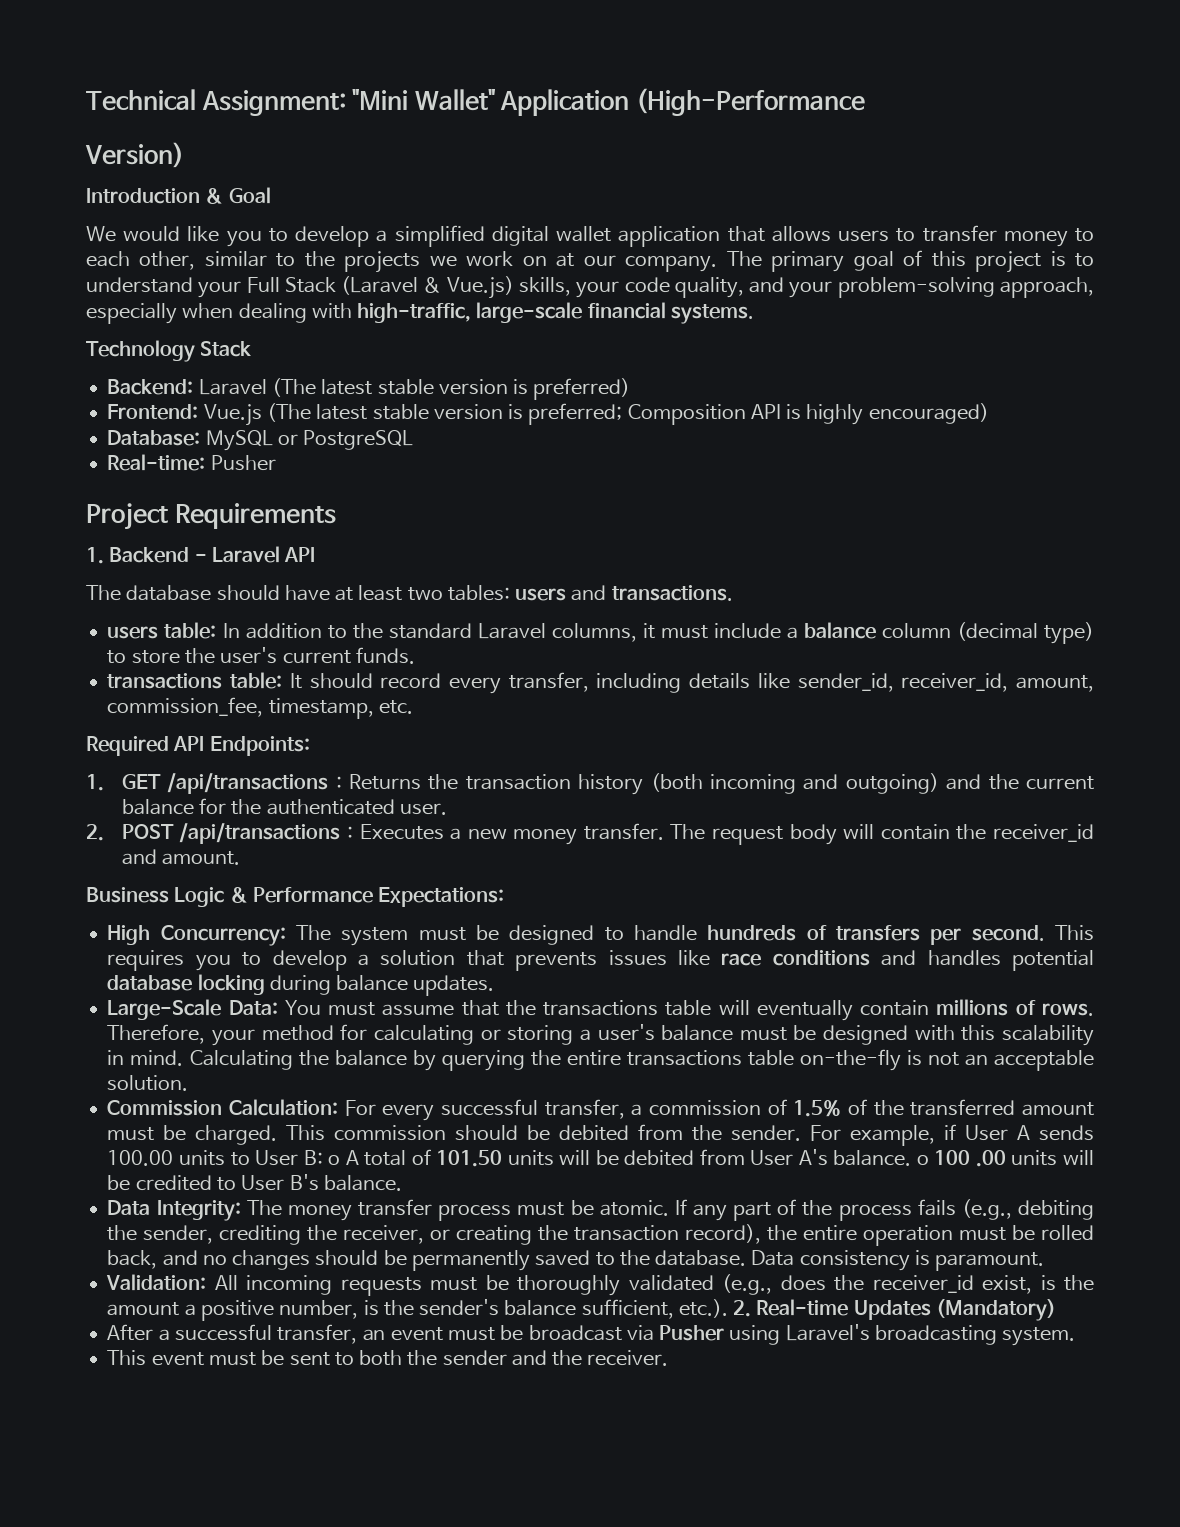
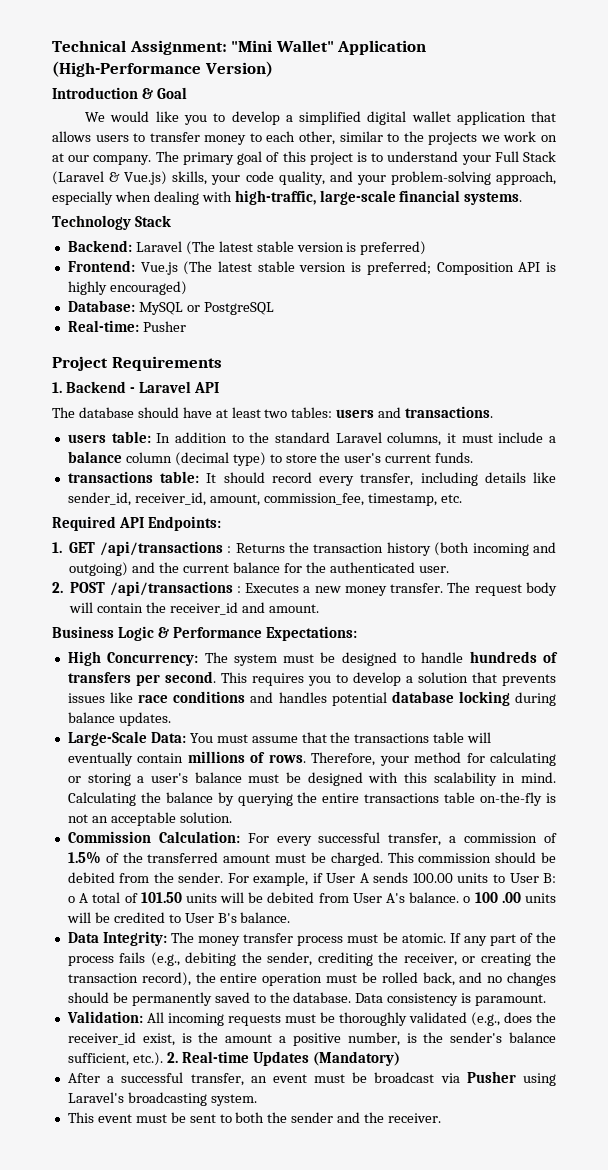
(865, 102) // -> (201, 69) none

